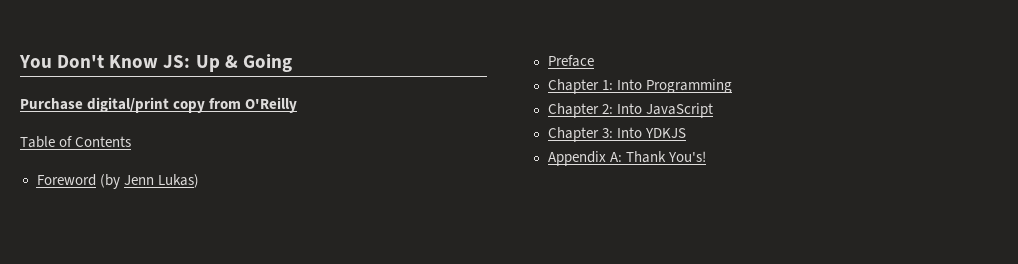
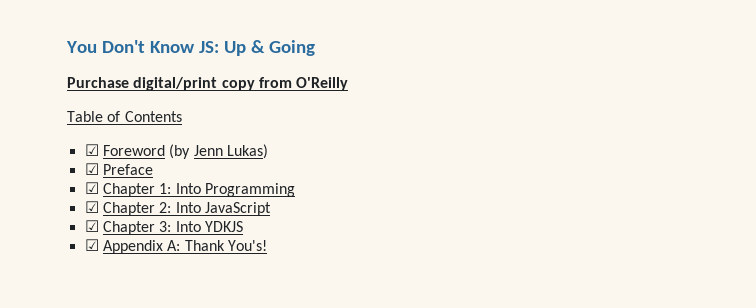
(132, 141) none -> [84,144,99,156] ☑
(199, 181) none -> [84,163,99,175] ☑
(594, 61) none -> [84,182,99,194] ☑
(732, 86) none -> [84,201,99,213] ☑
(713, 110) none -> [84,220,99,232] ☑
(686, 133) none -> [84,239,99,251] ☑

